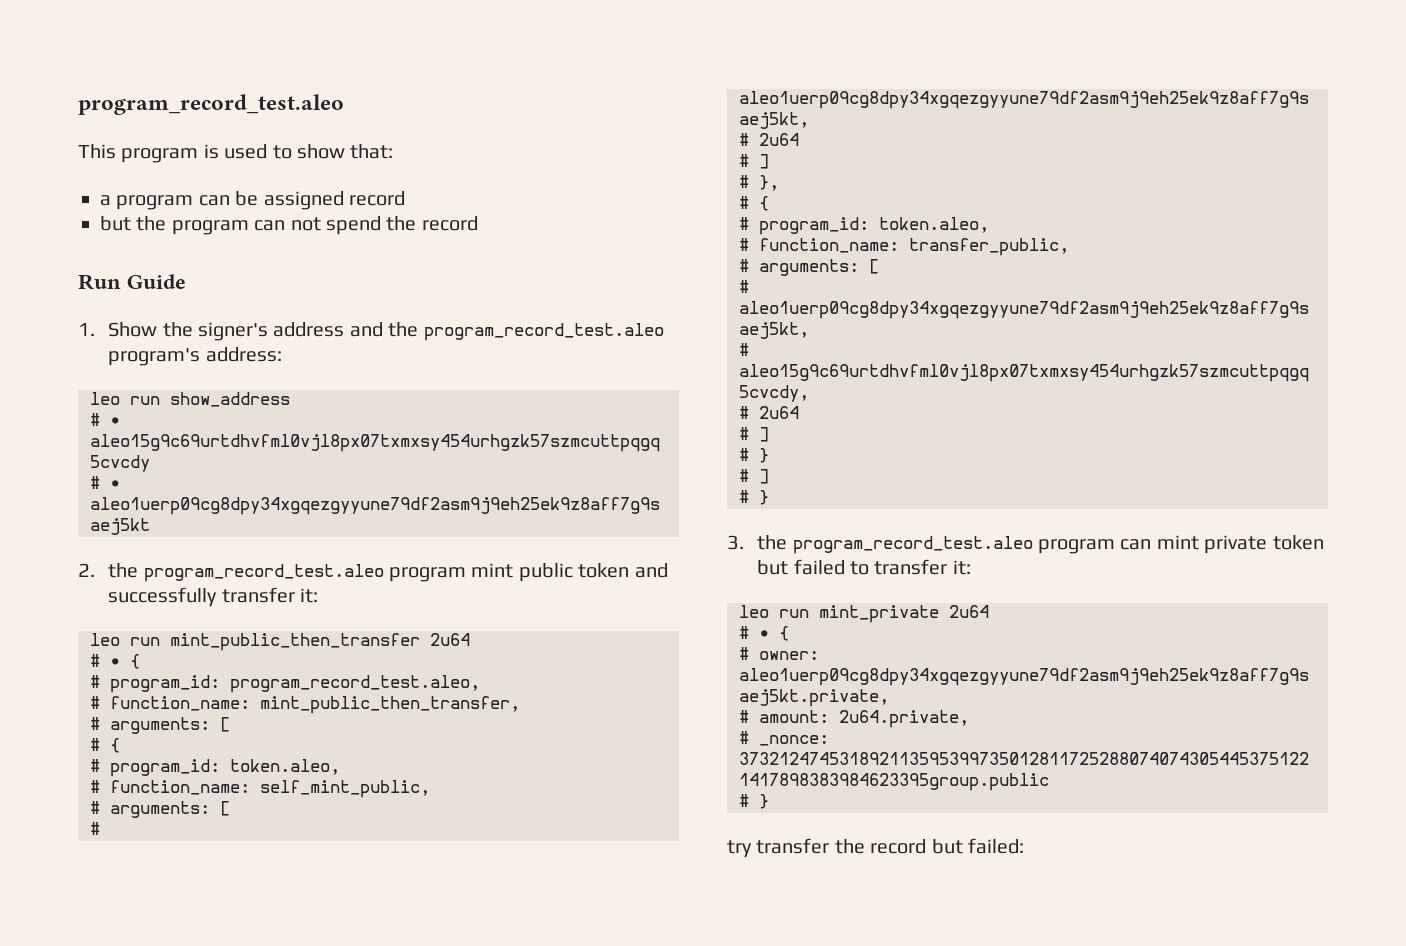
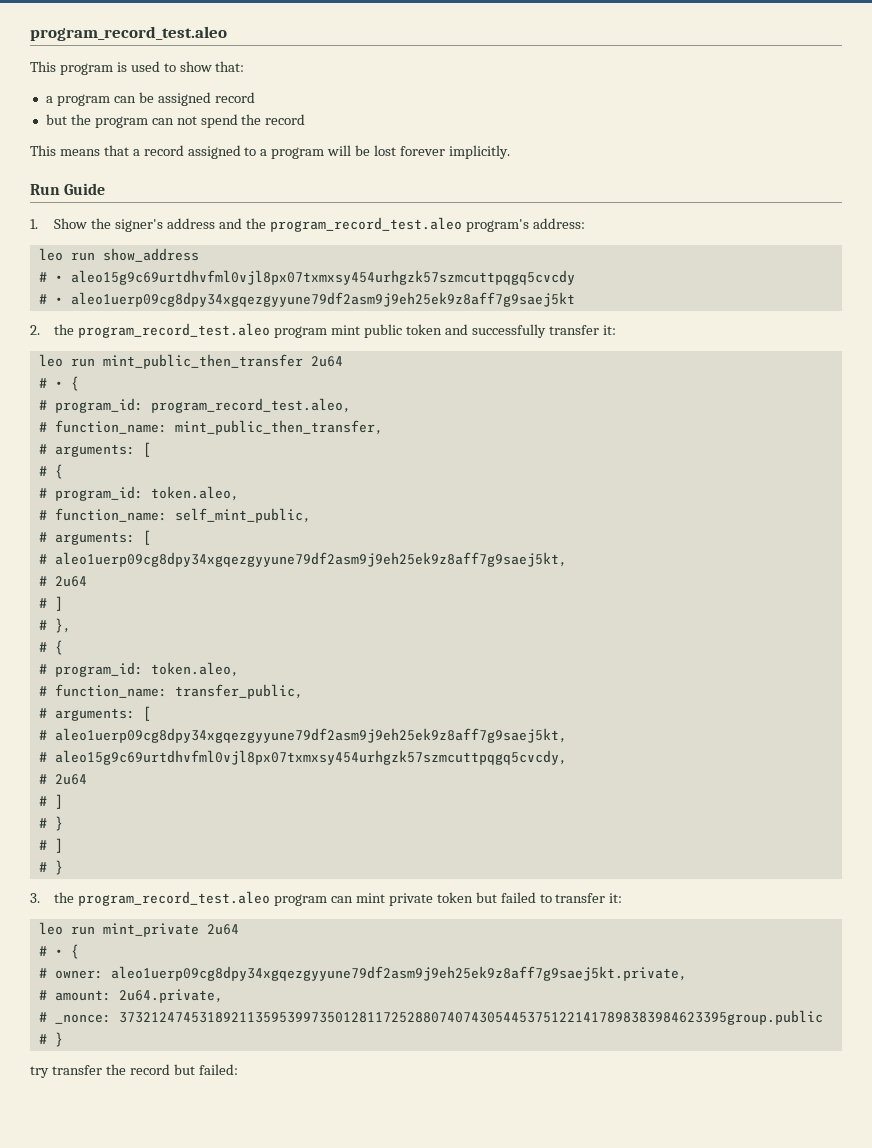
(478, 223) none -> [30,145,510,159] // This means that a record assigned to a program will be lost forever implicitly.

